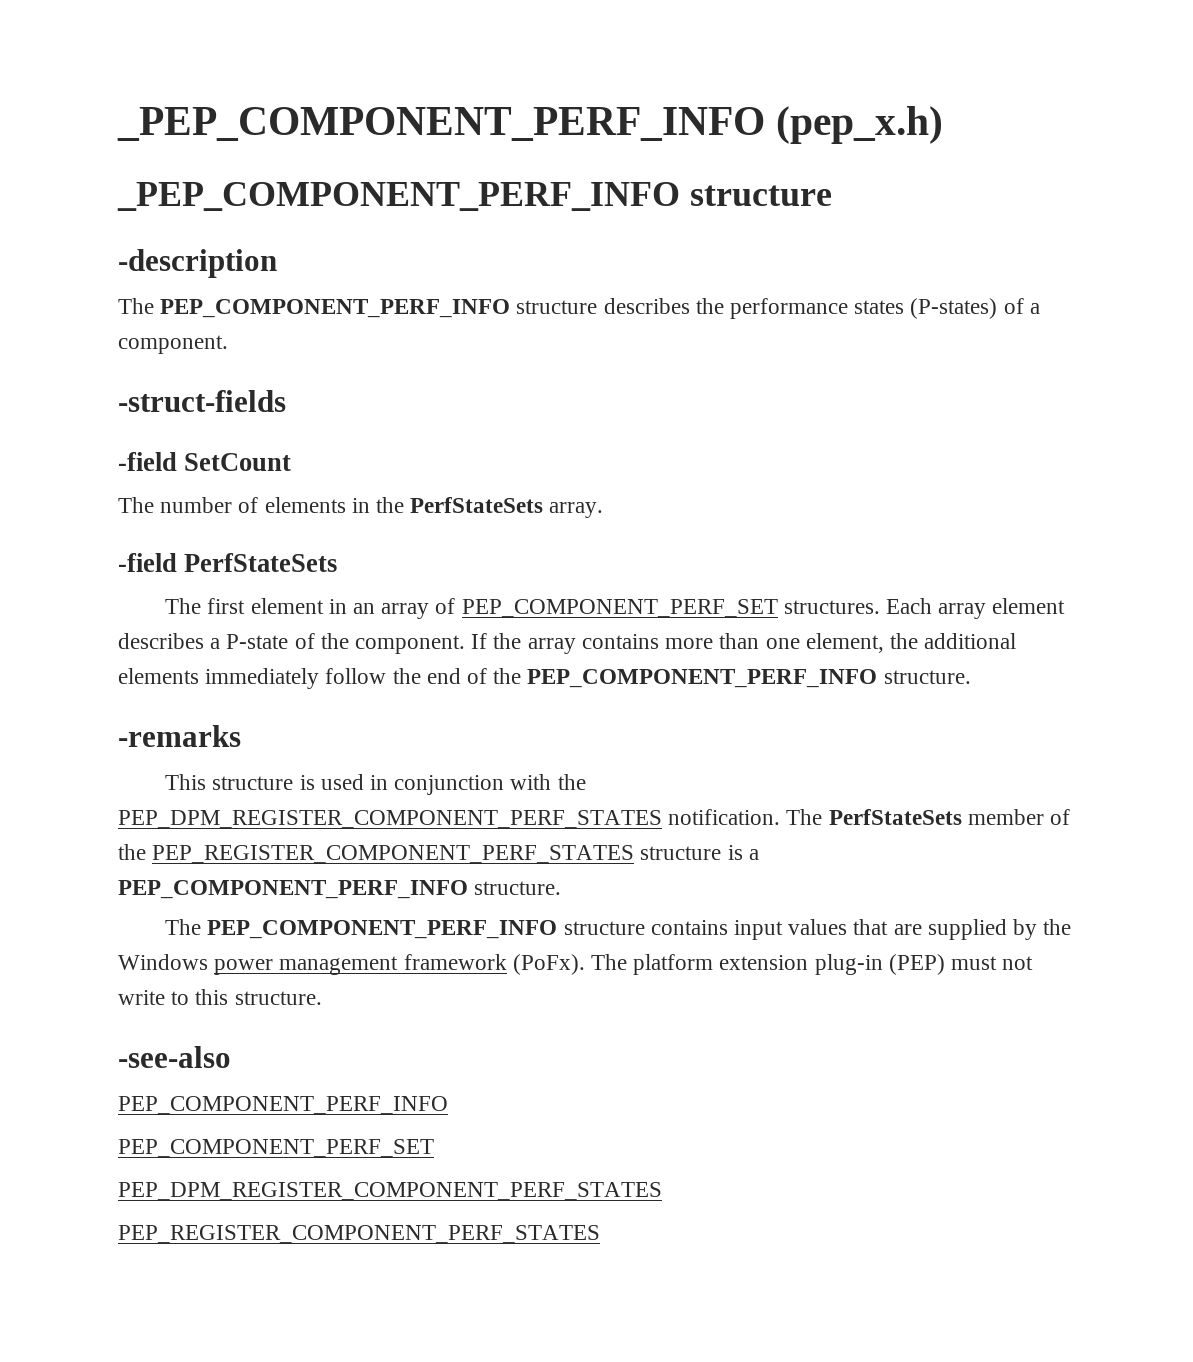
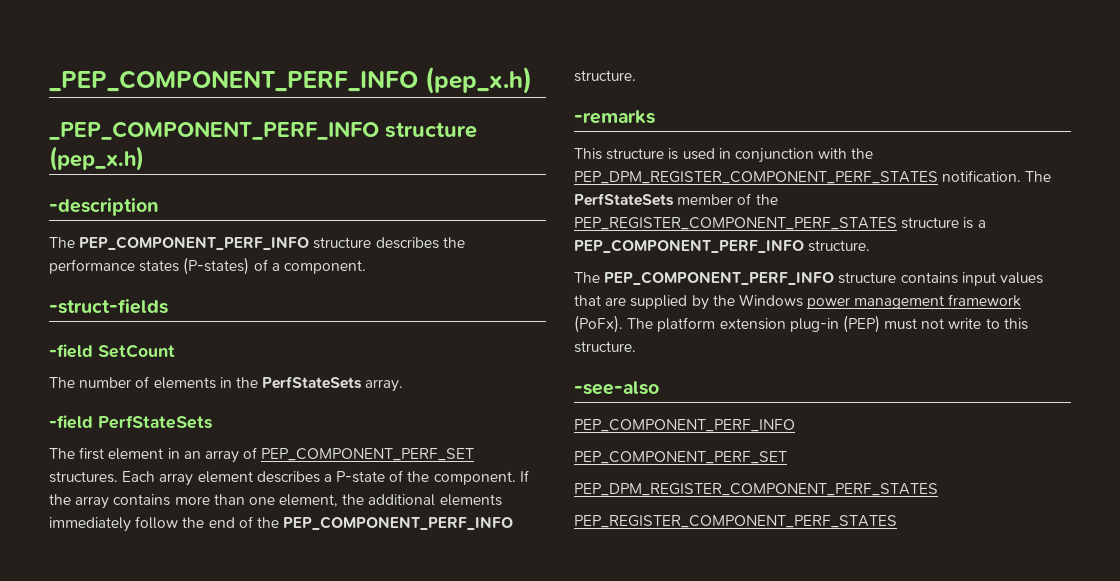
(832, 195) none -> [49,146,144,171] (pep_x.h)

